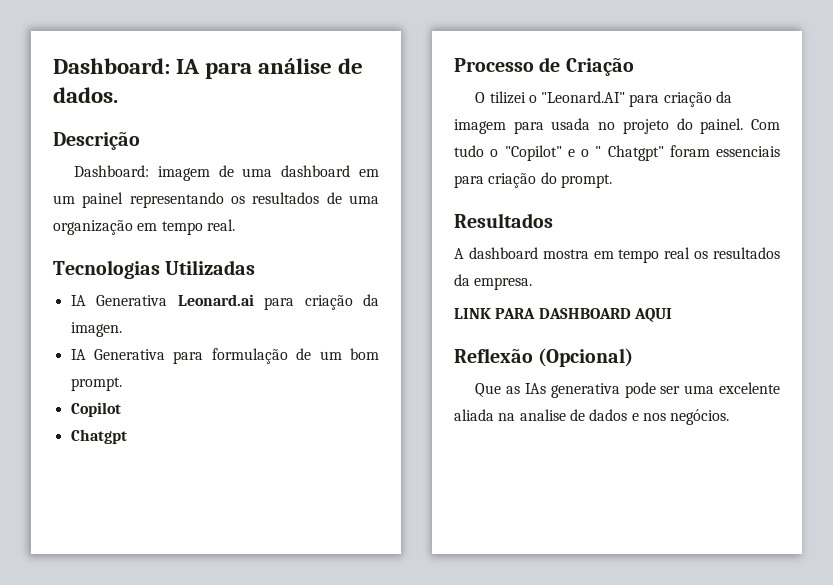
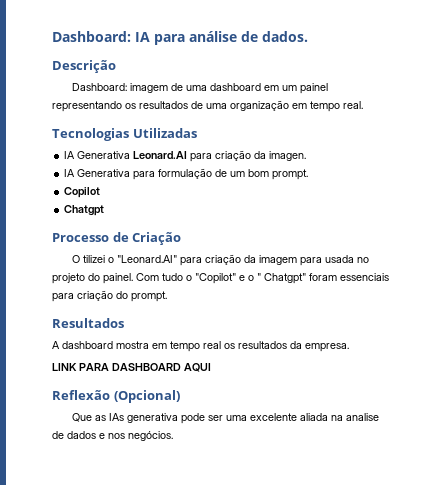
[177,294,254,306] Leonard.ai -> [133,151,188,159] Leonard.AI

